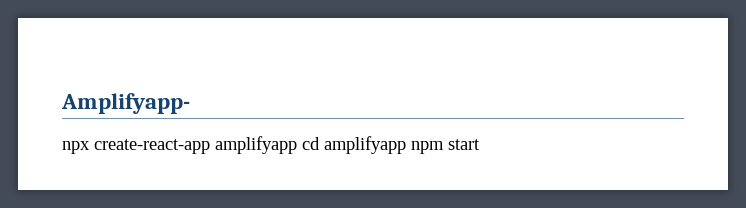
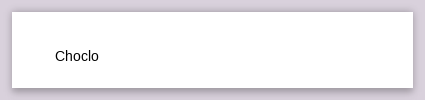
[61,93,190,114] [62,136,480,154] Amplifyapp- // npx create-react-app amplifyapp cd amplifyapp npm start -> [55,50,99,61] Choclo

